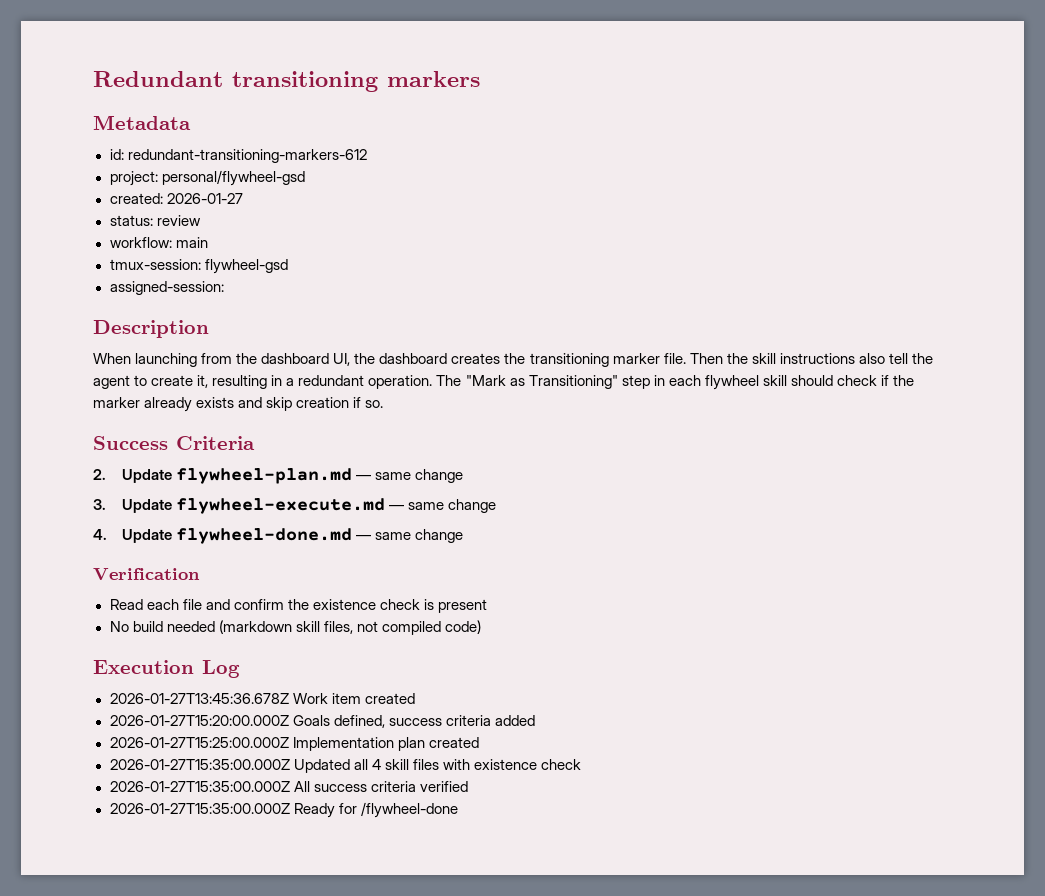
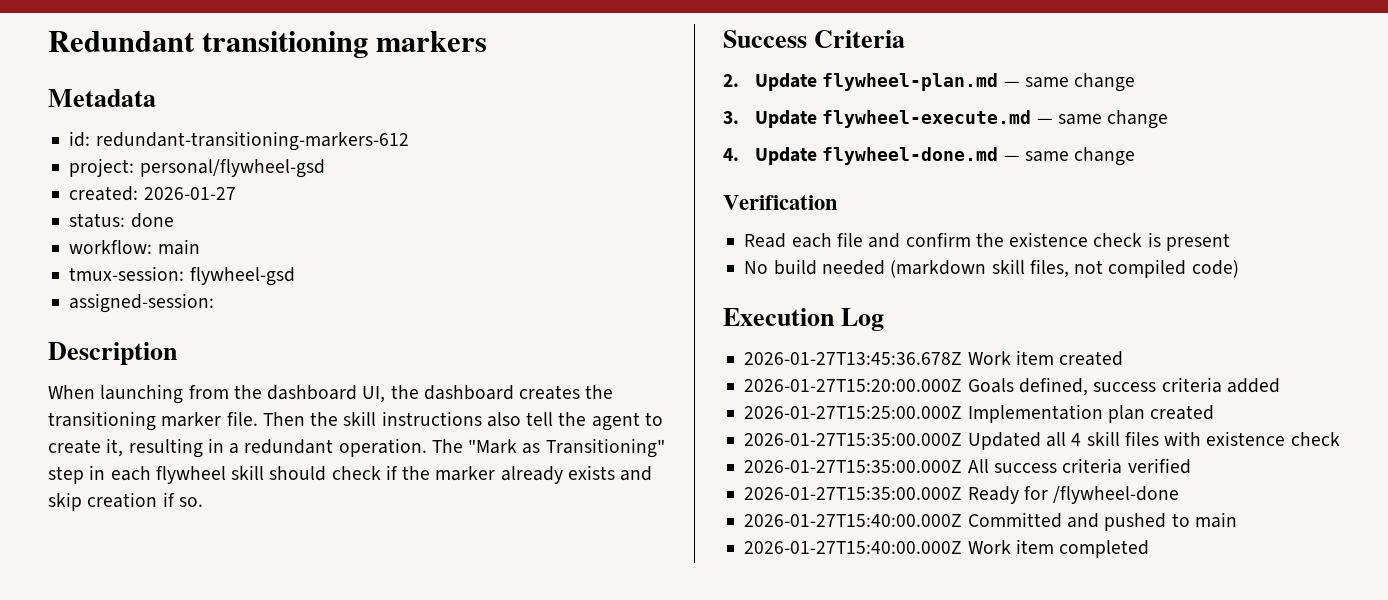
[156,215,201,226] review -> [130,213,174,228] done
(458, 810) none -> [744,512,1237,531] [744,539,1150,558] // 2026-01-27T15:40:00.000Z Committed and pushed to main // 2026-01-27T15:40:00.000Z Work item completed

